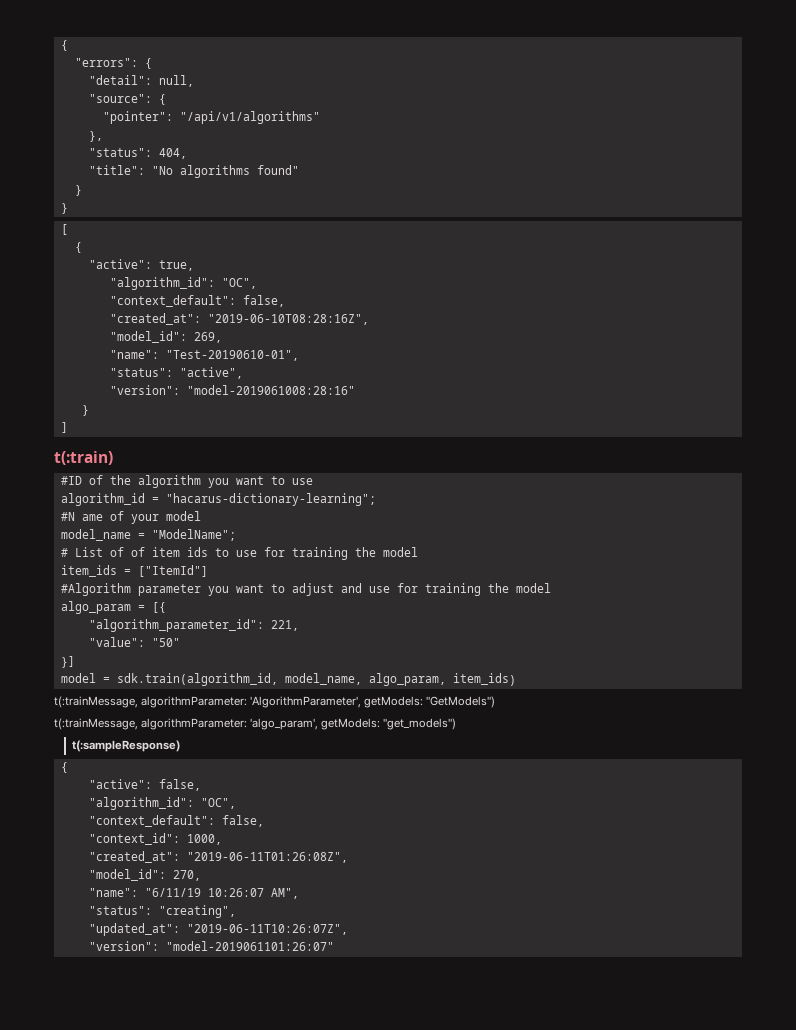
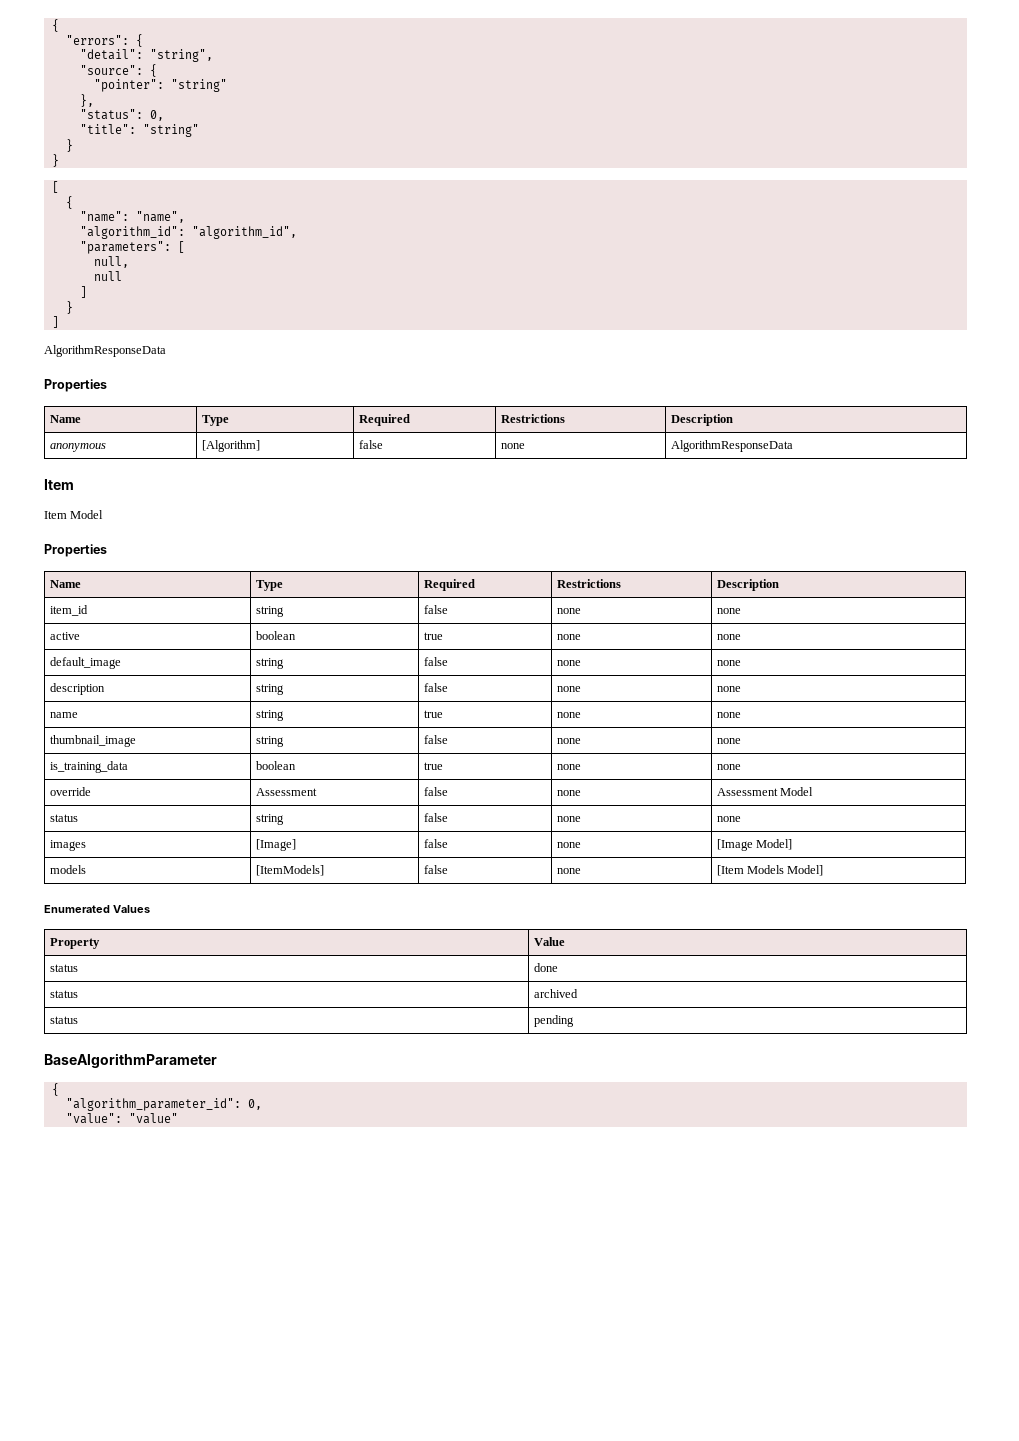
[158,75,194,87] null, -> [149,49,213,62] "string",
[179,111,320,124] "/api/v1/algorithms" -> [170,79,227,92] "string"
[158,148,187,159] 404, -> [149,110,164,121] 0,
[151,165,299,178] "No algorithms found" -> [142,124,199,137] "string"
[88,259,194,271] [109,277,257,290] [109,295,285,307] [109,313,369,325] [109,331,222,343] [109,350,299,361] [109,367,243,379] [109,385,355,395] [81,405,89,416] [60,422,68,433] [54,451,113,465] [60,475,313,488] [60,493,376,506] [60,511,201,524] [60,529,236,541] [60,547,418,560] [60,565,208,577] [60,583,551,596] [60,601,166,614] [88,619,299,632] [88,637,180,647] [60,656,75,668] [60,673,516,686] [54,696,496,708] [54,718,457,730] [71,740,180,752] [60,762,68,773] [88,779,201,791] [88,797,236,810] [88,815,264,827] [88,833,222,845] [88,851,348,863] [88,869,201,881] [88,888,299,899] [88,905,236,918] [88,923,348,936] [88,941,334,951] "active": true, // "algorithm_id": "OC", // "context_default": false, // "created_at": "2019-06-10T08:28:16Z", // "model_id": 269, // "name": "Test-20190610-01", // "status": "active", // "version": "model-2019061008:28:16" // } // ] // t(:train) // #ID of the algorithm you want to use // algorithm_id = "hacarus-dictionary-learning"; // #N ame of your model // model_name = "ModelName"; // # List of of item ids to use for training the model // item_ids = ["ItemId"] // #Algorithm parameter you want to adjust and use for training the model // algo_param = [{ // "algorithm_parameter_id": 221, // "value": "50" // }] // model = sdk.train(algorithm_id, model_name, algo_param, item_ids) // t(:trainMessage, algorithmParameter: 'AlgorithmParameter', getModels: "GetModels") // t(:trainMessage, algorithmParameter: 'algo_param', getModels: "get_models") // t(:sampleResponse) // { // "active": false, // "algorithm_id": "OC", // "context_default": false, // "context_id": 1000, // "created_at": "2019-06-11T01:26:08Z", // "model_id": 270, // "name": "6/11/19 10:26:07 AM", // "status": "creating", // "updated_at": "2019-06-11T10:26:07Z", // "version": "model-2019061101:26:07" -> [79,211,185,223] [79,226,297,239] [79,241,185,254] [93,256,129,268] [93,271,122,281] [79,286,87,298] [65,301,73,314] [51,316,59,328] [44,345,166,357] [44,379,107,392] [49,415,81,423] [201,415,229,426] [358,414,410,426] [500,414,565,423] [670,414,733,426] [49,443,106,452] [201,440,260,452] [358,440,383,449] [500,443,525,449] [670,440,793,452] [44,479,74,490] [44,510,104,519] [44,544,107,557] [49,580,81,588] [255,580,283,591] [423,579,475,591] [556,579,621,588] [716,579,779,591] [49,605,88,616] [255,606,284,617] [423,605,448,614] [556,608,581,614] [716,608,741,614] [49,632,80,640] [255,631,296,640] [423,632,443,640] [556,634,581,640] [716,634,741,640] [49,657,121,669] [255,658,284,669] [423,657,448,666] [556,660,581,666] [716,660,741,666] [49,683,105,695] [255,684,284,695] [423,683,448,692] [556,686,581,692] [716,686,741,692] [49,712,78,718] [255,710,284,721] [423,710,443,718] [556,712,581,718] [716,712,741,718] [49,735,136,747] [255,736,284,747] [423,735,448,744] [556,738,581,744] [716,738,741,744] [49,761,128,773] [255,761,296,770] [423,762,443,770] [556,764,581,770] [716,764,741,770] [49,787,91,796] [255,788,317,796] [423,787,448,796] [556,790,581,796] [716,787,814,796] [49,814,78,822] [255,814,284,825] [423,813,448,822] [556,816,581,822] [716,816,741,822] [49,840,86,851] [255,839,296,851] [423,839,448,848] [556,842,581,848] [716,839,793,851] [49,865,86,874] [255,865,324,876] [423,865,448,874] [556,868,581,874] [716,865,824,876] [44,905,150,913] [49,938,100,949] [533,937,565,946] [49,964,78,972] [533,963,558,972] [49,990,78,998] [533,989,578,998] [49,1016,78,1024] [533,1015,574,1027] [44,1053,217,1068] [51,1083,59,1096] [65,1098,262,1111] [65,1113,178,1124] "name": "name", // "algorithm_id": "algorithm_id", // "parameters": [ // null, // null // ] // } // ] // AlgorithmResponseData // Properties // Name | Type | Required | Restrictions | Description // anonymous | [Algorithm] | false | none | AlgorithmResponseData // Item // Item Model // Properties // Name | Type | Required | Restrictions | Description // item_id | string | false | none | none // active | boolean | true | none | none // default_image | string | false | none | none // description | string | false | none | none // name | string | true | none | none // thumbnail_image | string | false | none | none // is_training_data | boolean | true | none | none // override | Assessment | false | none | Assessment Model // status | string | false | none | none // images | [Image] | false | none | [Image Model] // models | [ItemModels] | false | none | [Item Models Model] // Enumerated Values // Property | Value // status | done // status | archived // status | pending // BaseAlgorithmParameter // { // "algorithm_parameter_id": 0, // "value": "value"

